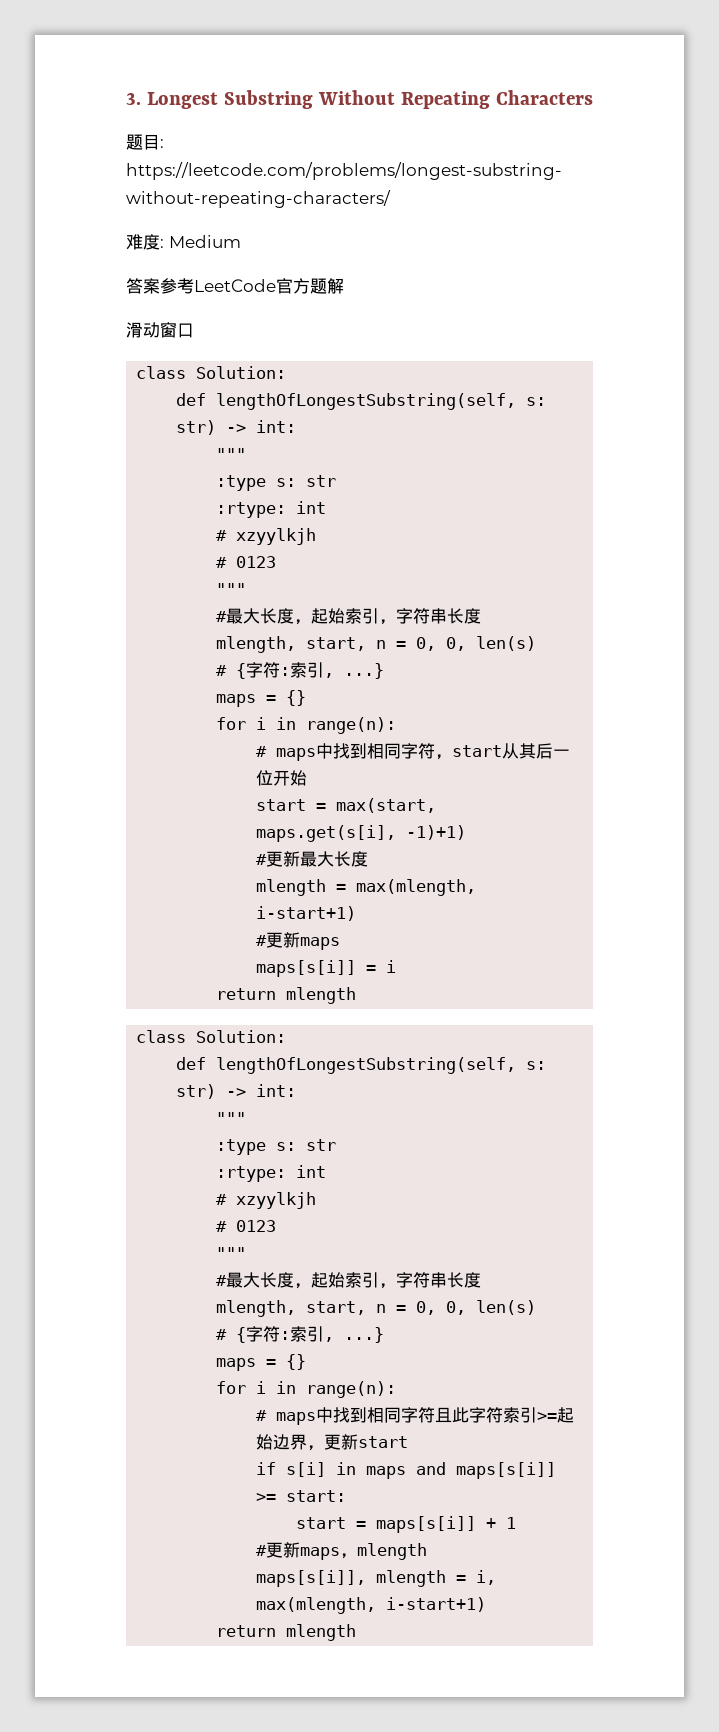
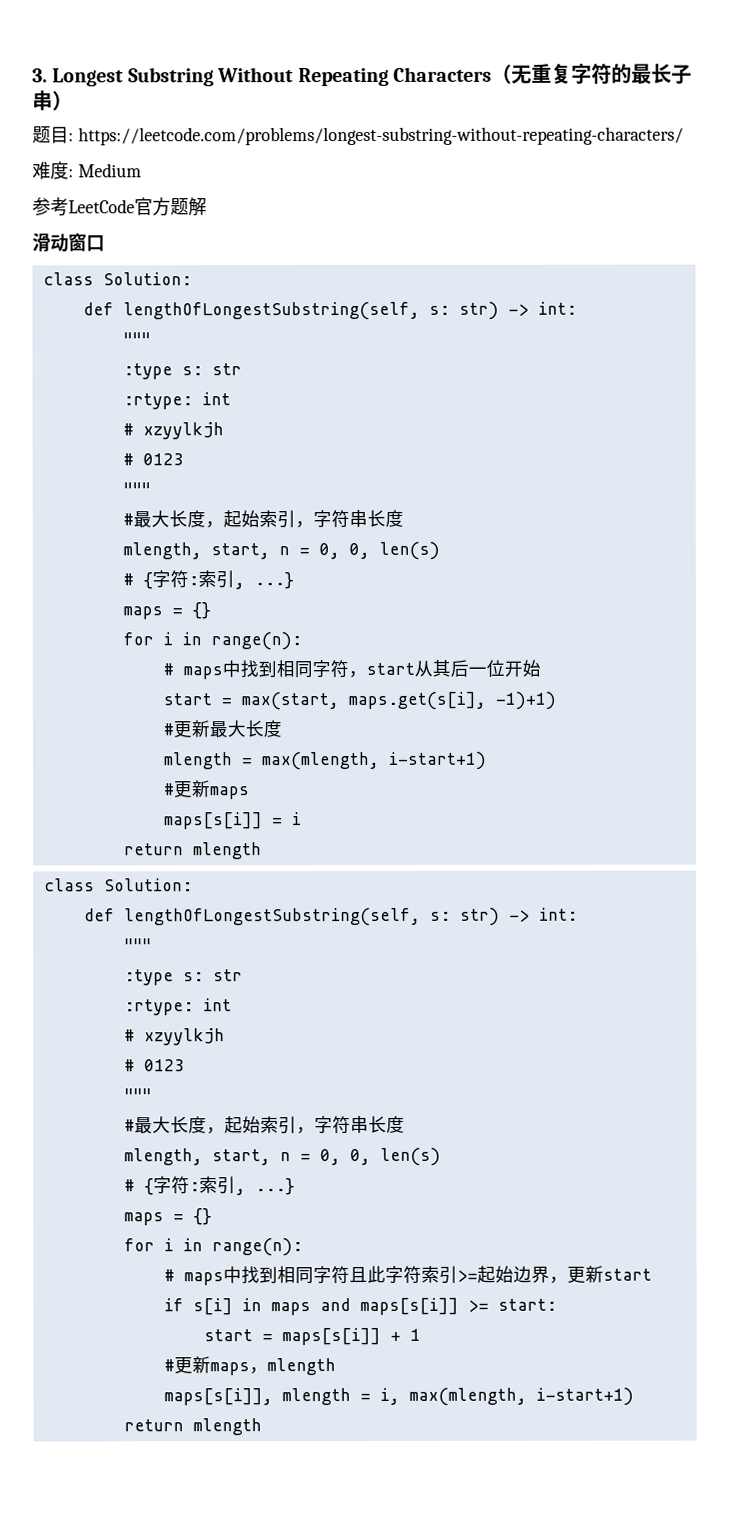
(593, 97) none -> [491,63,692,85] [32,90,73,111] （无重复字符的最长子串）
[126,278,160,294] 答案 -> (142, 170) none

